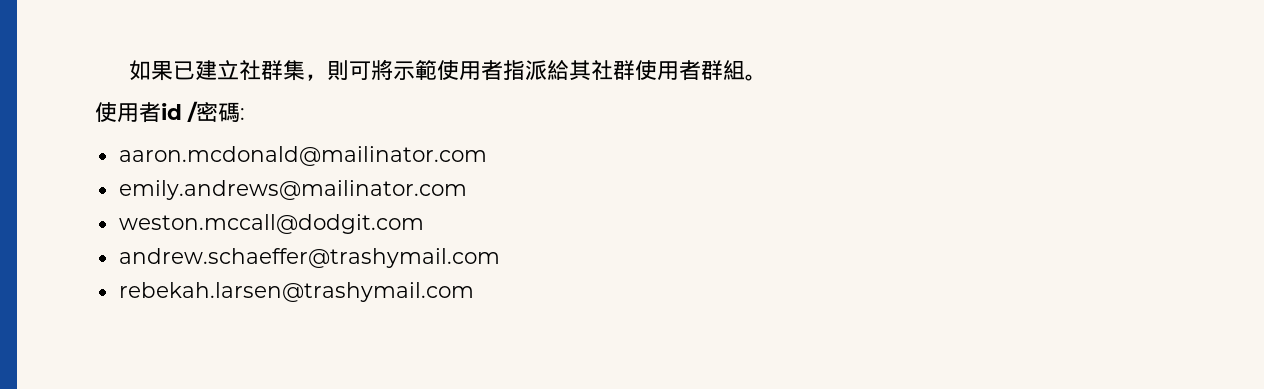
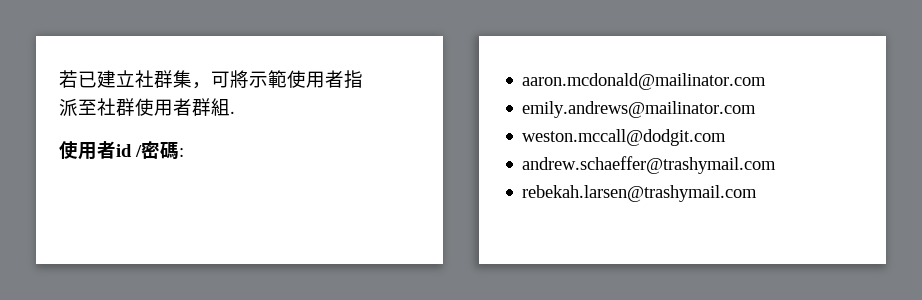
[129,60,174,81] 如果 -> [59,70,78,88] 若
[327,60,350,80] 則 -> (211, 85) none
[547,60,592,81] 給其 -> [78,99,97,115] 至
[745,74,768,81] 。 -> [230,111,235,114] .

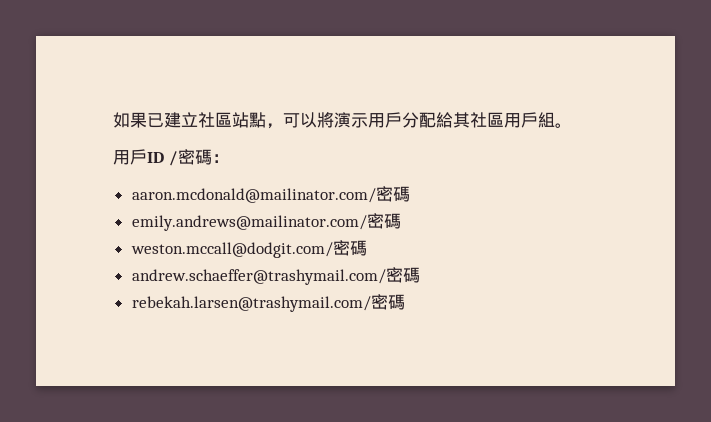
[59,70,78,88] 若 -> [113,112,147,128] 如果
[154,70,363,89] [59,98,235,116] [59,141,184,160] [522,73,767,90] [522,101,757,118] [522,129,727,146] [522,156,777,174] [522,185,758,202] 群集，可將示範使用者指派至社群使用者群組. // 使用者id /密碼: // aaron.mcdonald@mailinator.com // emily.andrews@mailinator.com // weston.mccall@dodgit.com // andrew.schaeffer@trashymail.com // rebekah.larsen@trashymail.com -> [215,112,572,129] [113,149,229,166] [131,186,410,203] [131,213,401,231] [130,240,367,258] [131,267,420,285] [131,294,405,312] 區站點，可以將演示用戶分配給其社區用戶組。 // 用戶ID /密碼： // aaron.mcdonald@mailinator.com/密碼 // emily.andrews@mailinator.com/密碼 // weston.mccall@dodgit.com/密碼 // andrew.schaeffer@trashymail.com/密碼 // rebekah.larsen@trashymail.com/密碼

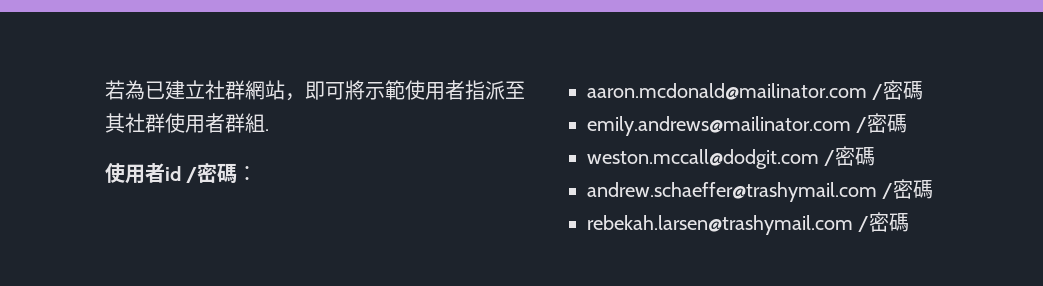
[113,112,147,128] 如果 -> [105,80,145,100] 若為
[215,112,572,129] [113,149,164,165] 區站點，可以將演示用戶分配給其社區用戶組。 // 用戶ID -> [225,80,525,101] [105,113,269,133] [105,163,181,184] 群網站，即可將示範使用者指派至其社群使用者群組. // 使用者id
[131,186,410,203] [131,213,401,231] [130,240,367,258] [131,267,420,285] [131,296,371,312] aaron.mcdonald@mailinator.com/密碼 // emily.andrews@mailinator.com/密碼 // weston.mccall@dodgit.com/密碼 // andrew.schaeffer@trashymail.com/密碼 // rebekah.larsen@trashymail.com/ -> [587,80,924,100] [587,113,908,136] [587,146,876,169] [587,179,934,202] [587,215,870,235] aaron.mcdonald@mailinator.com /密碼 // emily.andrews@mailinator.com /密碼 // weston.mccall@dodgit.com /密碼 // andrew.schaeffer@trashymail.com /密碼 // rebekah.larsen@trashymail.com /

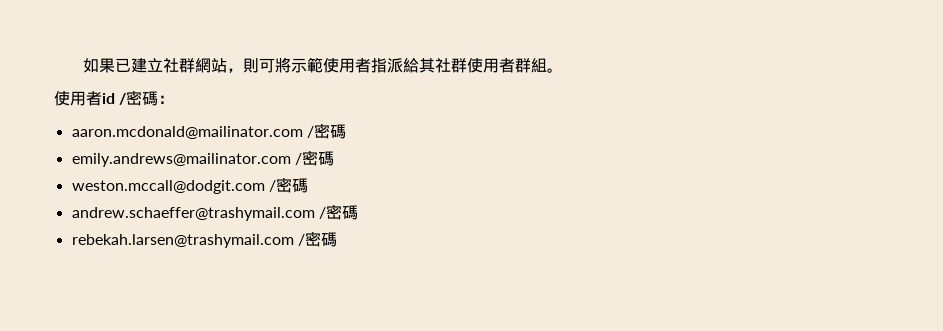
[105,80,145,100] 若為 -> [83,58,116,73] 如果
[305,81,325,100] 即 -> [243,58,260,73] 則
[505,81,525,99] 至 -> [403,57,420,73] 給
[265,129,269,131] . -> [547,68,564,73] 。

